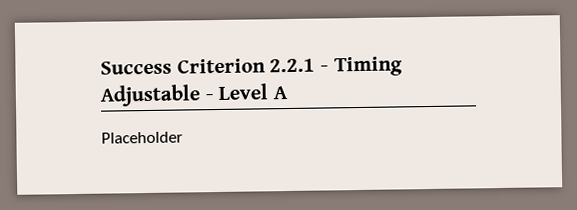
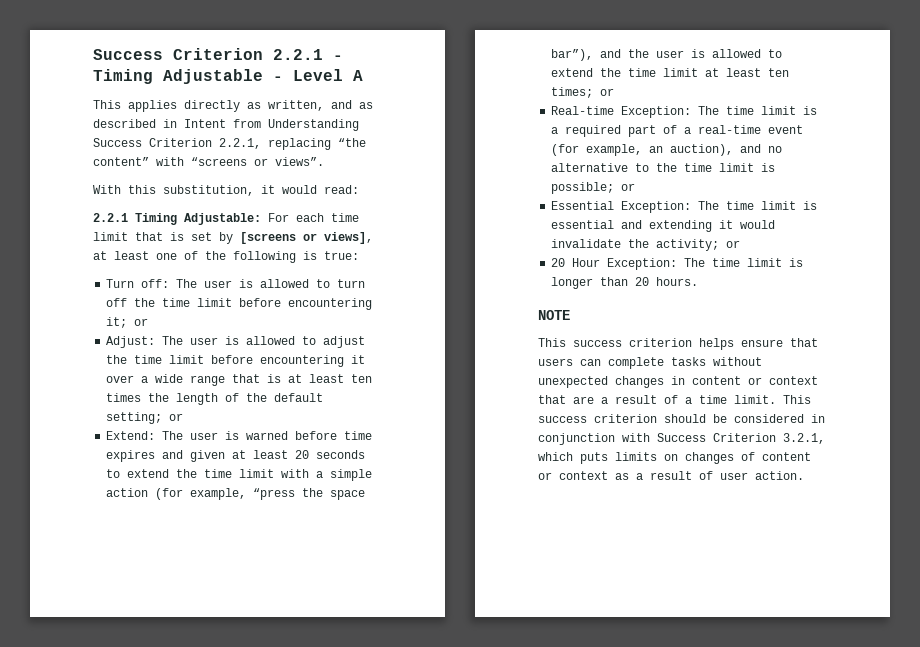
[101,131,183,144] Placeholder -> [93,100,373,112] [93,119,359,131] [93,138,366,150] [93,157,324,166] [93,185,359,196] [93,213,359,225] [93,232,373,244] [93,251,359,263] [106,279,366,288] [106,298,373,310] [106,317,149,328] [106,336,366,348] [106,355,366,367] [106,374,373,386] [106,393,324,405] [106,412,184,424] [106,431,373,440] [106,450,366,462] [106,469,373,481] [106,488,366,500] [551,49,783,61] [551,68,790,77] [551,87,615,98] [551,106,818,118] [551,125,804,137] [551,144,783,156] [551,163,776,172] [551,182,636,194] [551,201,818,213] [551,220,776,232] [551,239,741,251] [551,258,804,270] [551,277,699,289] [538,310,570,320] [538,338,818,350] [538,357,762,369] [538,376,818,388] [538,395,811,404] [538,414,825,423] [538,433,825,445] [538,452,811,464] [538,471,804,480] This applies directly as written, and as described in Intent from Understanding Success Criterion 2.2.1, replacing “the content” with “screens or views”. // With this substitution, it would read: // 2.2.1 Timing Adjustable: For each time limit that is set by [screens or views], at least one of the following is true: // Turn off: The user is allowed to turn off the time limit before encountering it; or // Adjust: The user is allowed to adjust the time limit before encountering it over a wide range that is at least ten times the length of the default setting; or // Extend: The user is warned before time expires and given at least 20 seconds to extend the time limit with a simple action (for example, “press the space bar”), and the user is allowed to extend the time limit at least ten times; or // Real-time Exception: The time limit is a required part of a real-time event (for example, an auction), and no alternative to the time limit is possible; or // Essential Exception: The time limit is essential and extending it would invalidate the activity; or // 20 Hour Exception: The time limit is longer than 20 hours. // NOTE // This success criterion helps ensure that users can complete tasks without unexpected changes in content or context that are a result of a time limit. This success criterion should be considered in conjunction with Success Criterion 3.2.1, which puts limits on changes of content or context as a result of user action.

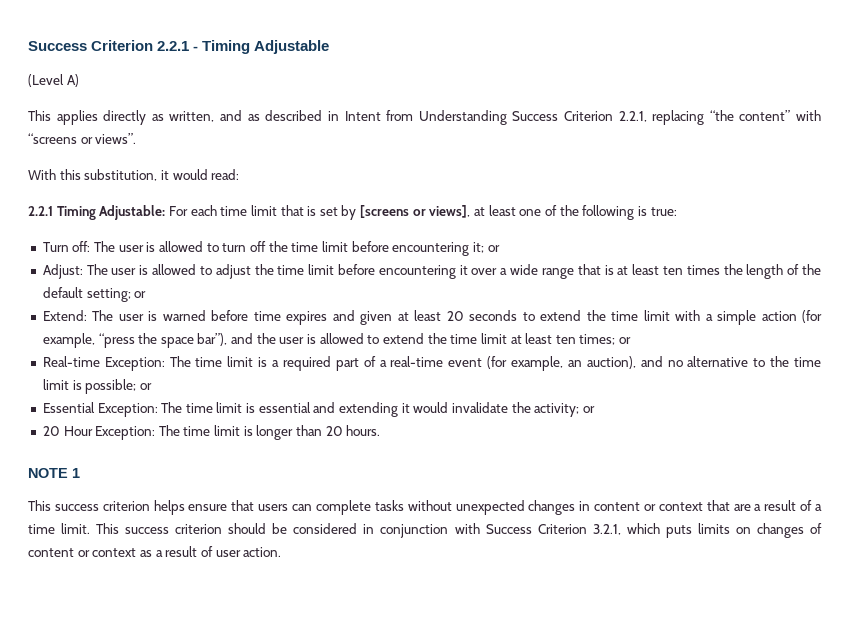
[273,69,363,81] - Level A -> [28,74,79,87] // (Level A)
(570, 315) none -> [72,468,80,478] 1

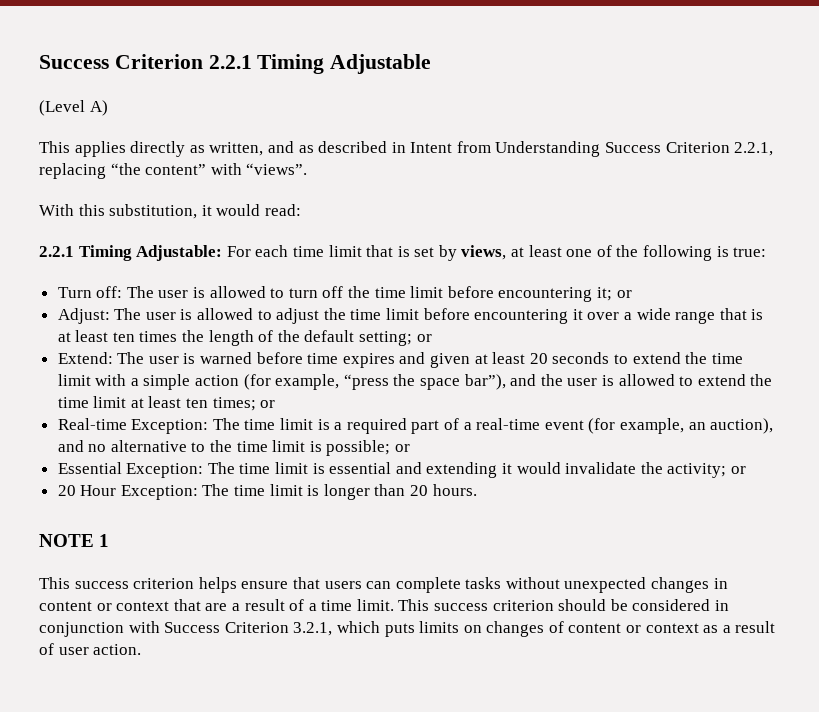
[193,46,199,51] - -> (252, 62) none
[28,133,137,144] “screens or views”. -> [246,163,308,175] “views”.
[360,205,471,218] [screens or views], -> [461,245,507,260] views,

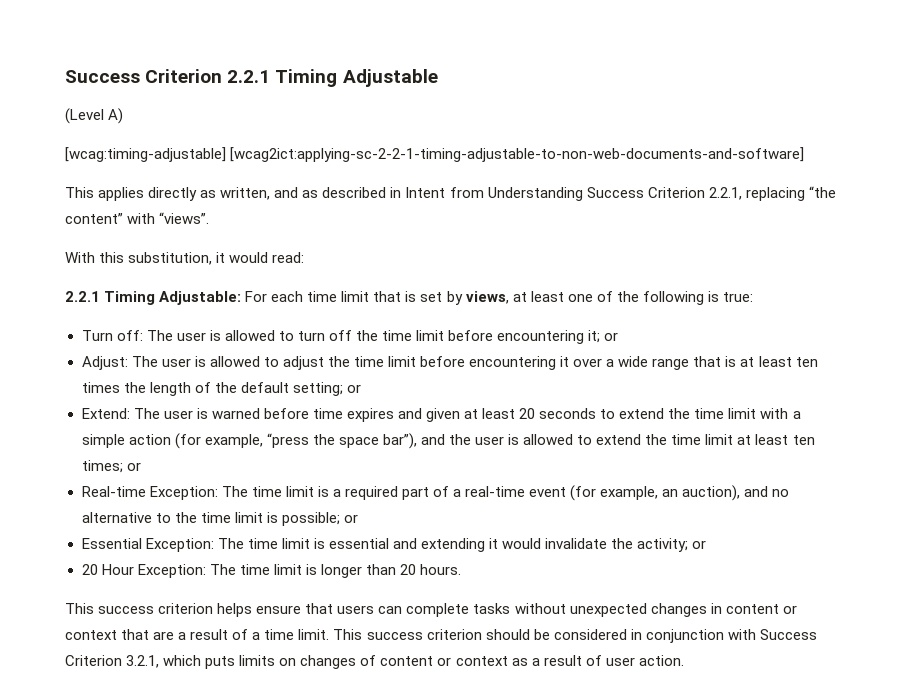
(108, 108) none -> [65,147,805,162] // [wcag:timing-adjustable] [wcag2ict:applying-sc-2-2-1-timing-adjustable-to-non-web-documents-and-software]
[39,534,110,547] // NOTE 1 -> (462, 569) none

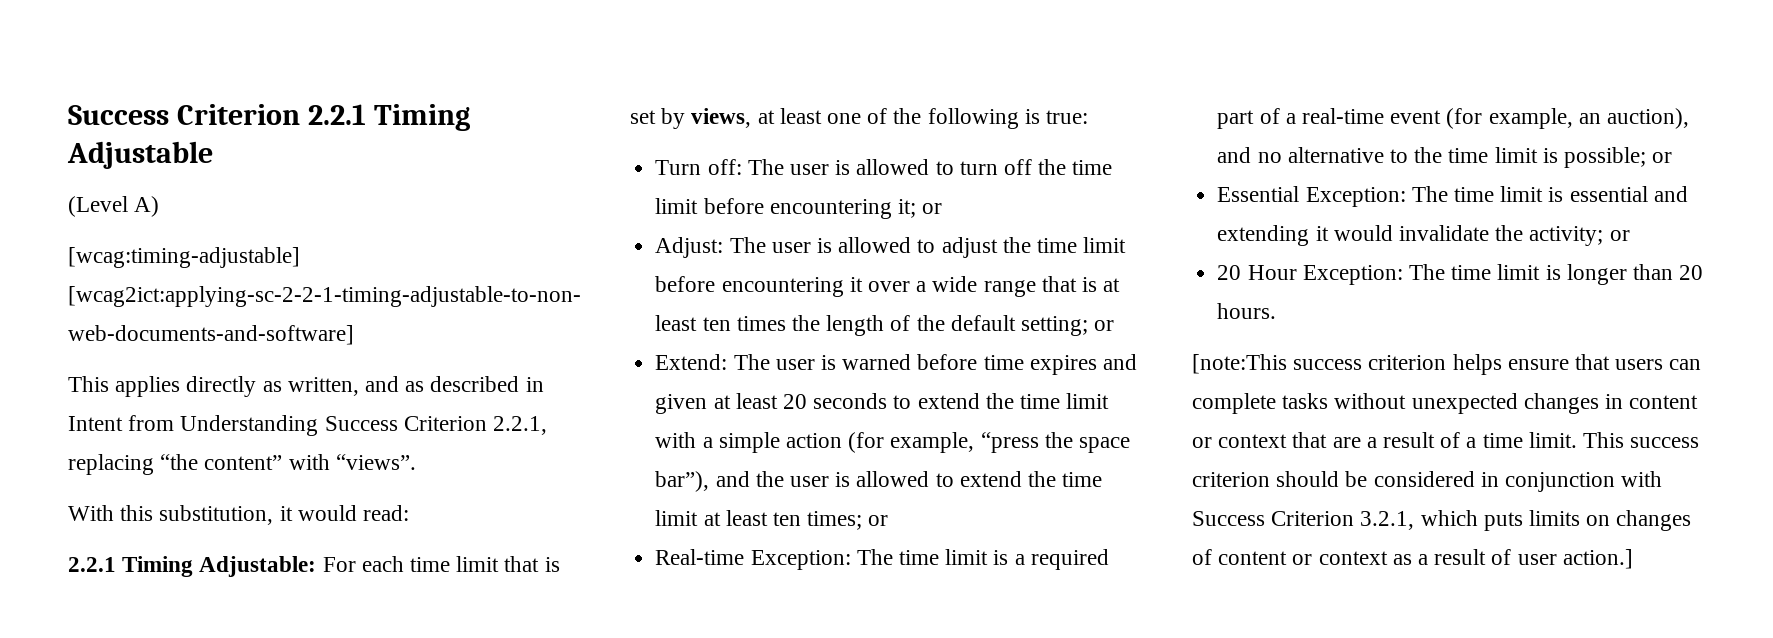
[65,603,94,614] This -> [1192,354,1287,374] [note:This
[638,655,684,666] action. -> [1562,549,1633,569] action.]

